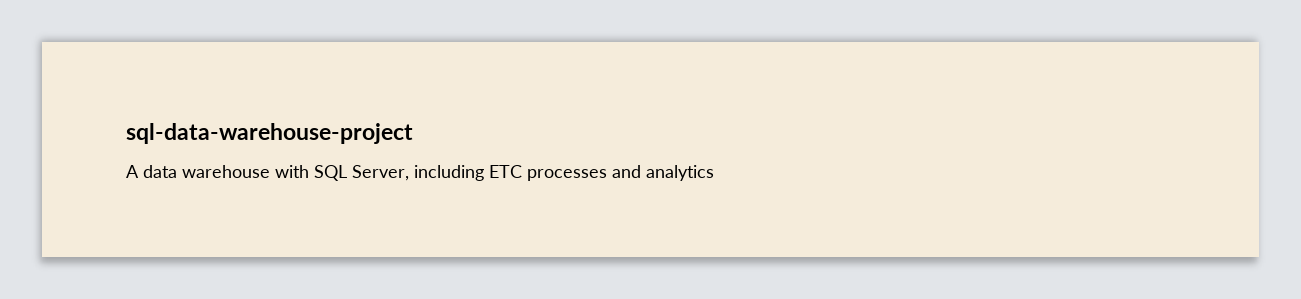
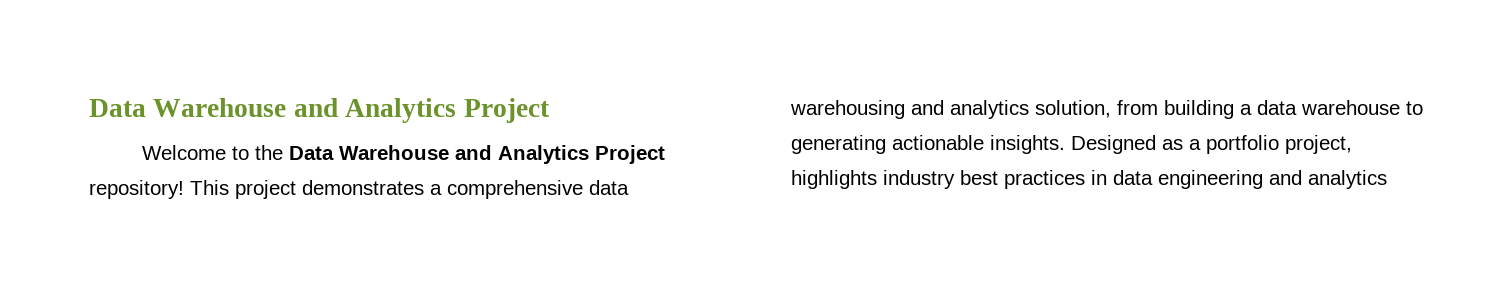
[126,123,413,144] [126,165,607,181] sql-data-warehouse-project // A data warehouse with SQL Server, including ETC processes -> [89,98,550,123] [141,145,665,164] [89,180,629,199] [790,100,1423,119] [791,135,1352,154] [791,170,1263,189] Data Warehouse and Analytics Project // Welcome to the Data Warehouse and Analytics Project repository! This project demonstrates a comprehensive data warehousing and analytics solution, from building a data warehouse to generating actionable insights. Designed as a portfolio project, highlights industry best practices in data engineering

